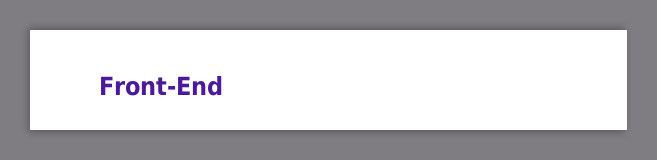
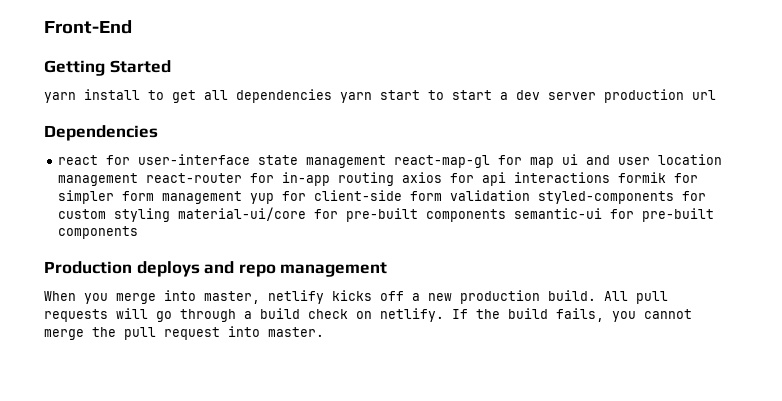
(223, 86) none -> [44,60,171,76] [44,89,716,103] [44,125,158,141] [58,154,723,168] [58,172,699,186] [58,190,707,204] [58,207,715,222] [58,226,139,239] [44,261,388,277] [44,290,668,304] [44,308,692,322] [44,326,324,340] // Getting Started // yarn install to get all dependencies yarn start to start a dev server production url // Dependencies // react for user-interface state management react-map-gl for map ui and user location management react-router for in-app routing axios for api interactions formik for simpler form management yup for client-side form validation styled-components for custom styling material-ui/core for pre-built components semantic-ui for pre-built components // Production deploys and repo management // When you merge into master, netlify kicks off a new production build. All pull requests will go through a build check on netlify. If the build fails, you cannot merge the pull request into master.

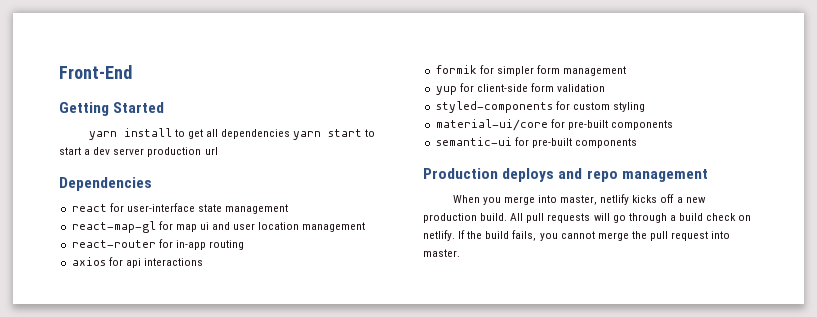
(387, 161) none -> (289, 209) //
(139, 179) none -> (366, 227) //
(395, 179) none -> (244, 245) //
(611, 177) none -> (203, 262) //
(243, 197) none -> (627, 71) //
(531, 195) none -> (606, 88) //
(171, 215) none -> (645, 107) //
(507, 215) none -> (673, 125) //

